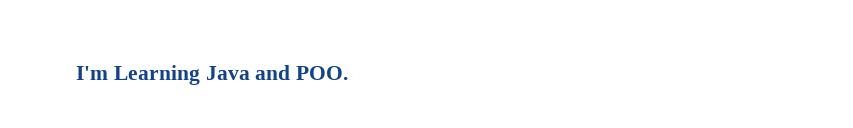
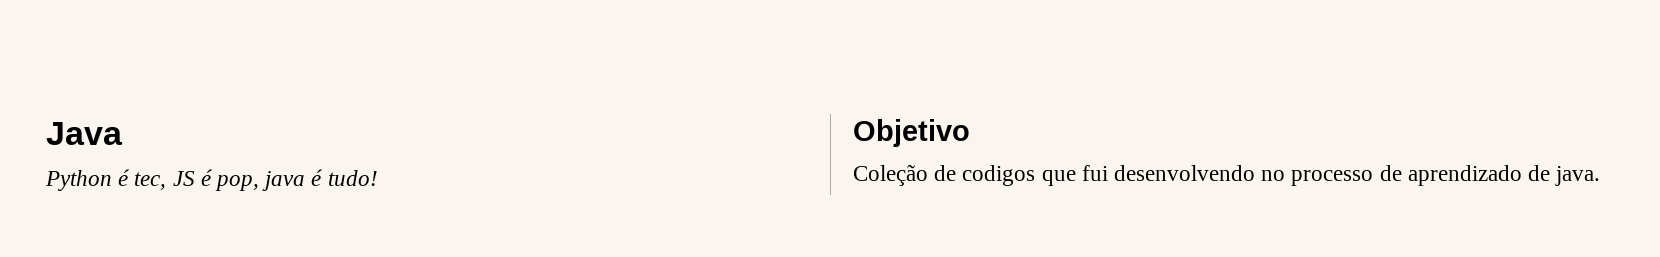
[76,65,200,85] I'm Learning -> (46, 133) none
[255,65,349,80] and POO. -> [45,169,378,191] [853,119,970,147] [853,164,1601,186] // Python é tec, JS é pop, java é tudo! // Objetivo // Coleção de codigos que fui desenvolvendo no processo de aprendizado de java.

